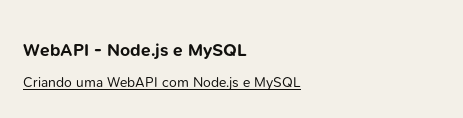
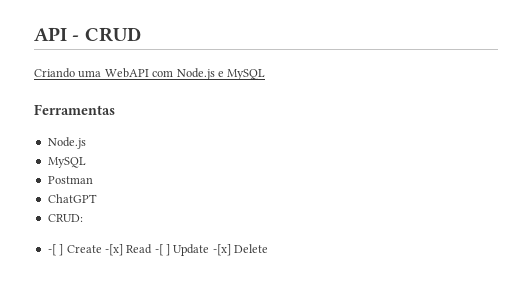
[23,43,247,60] WebAPI - Node.js e MySQL -> [34,27,141,42] API - CRUD
(301, 84) none -> [34,104,115,115] [47,137,86,149] [47,157,86,168] [47,176,93,184] [47,194,97,203] [47,214,83,222] [47,244,269,256] // Ferramentas // Node.js // MySQL // Postman // ChatGPT // CRUD: // -[ ] Create -[x] Read -[ ] Update -[x] Delete

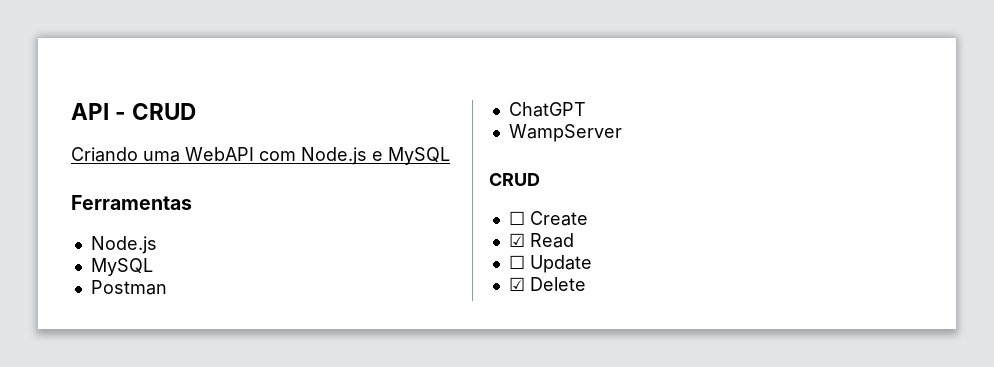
[47,214,83,222] [47,244,64,256] CRUD: // -[ ] -> [508,124,622,142] [489,173,540,186] [508,211,525,225] WampServer // CRUD // ☐
[104,244,123,256] -[x] -> [508,233,525,247] // ☑
[154,244,170,256] -[ ] -> [508,255,525,269] // ☐
[212,244,231,256] -[x] -> [508,277,525,291] // ☑

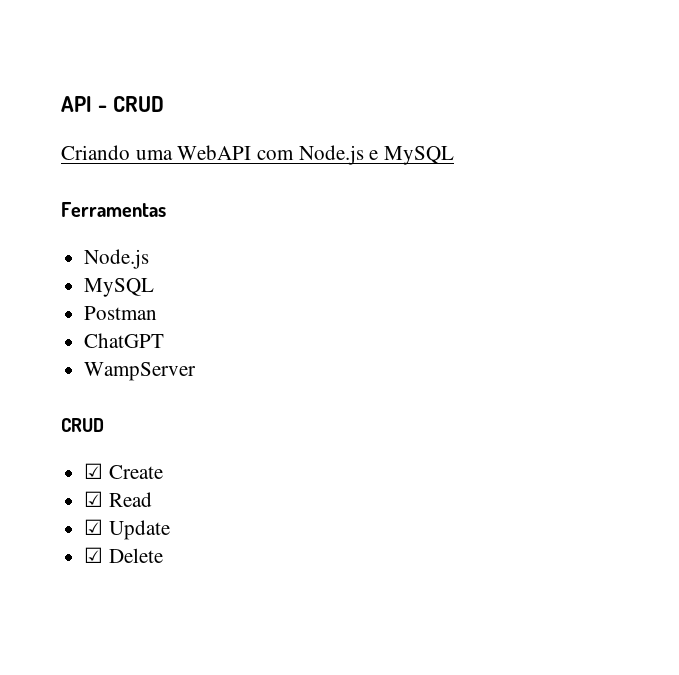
[508,211,525,225] ☐ -> [84,463,104,479] ☑
[508,255,525,269] ☐ -> [84,519,104,535] ☑

